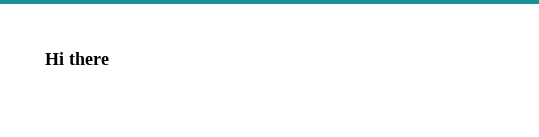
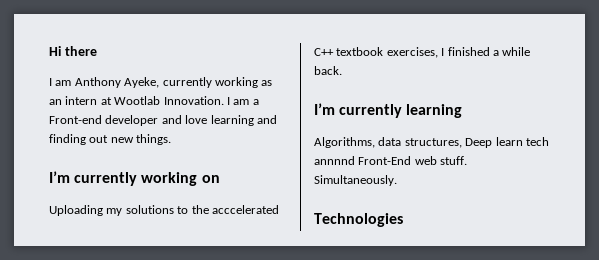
(109, 58) none -> [49,77,273,88] [49,96,259,105] [49,115,277,126] [49,134,172,145] [49,171,220,186] [49,205,279,216] [314,47,531,58] [314,66,342,75] [314,103,463,118] [314,137,549,148] [314,156,468,165] [314,175,397,186] [314,213,403,227] // I am Anthony Ayeke, currently working as an intern at Wootlab Innovation. I am a Front-end developer and love learning and finding out new things. // I’m currently working on // Uploading my solutions to the acccelerated C++ textbook exercises, I finished a while back. // I’m currently learning // Algorithms, data structures, Deep learn tech annnnd Front-End web stuff. Simultaneously. // Technologies

